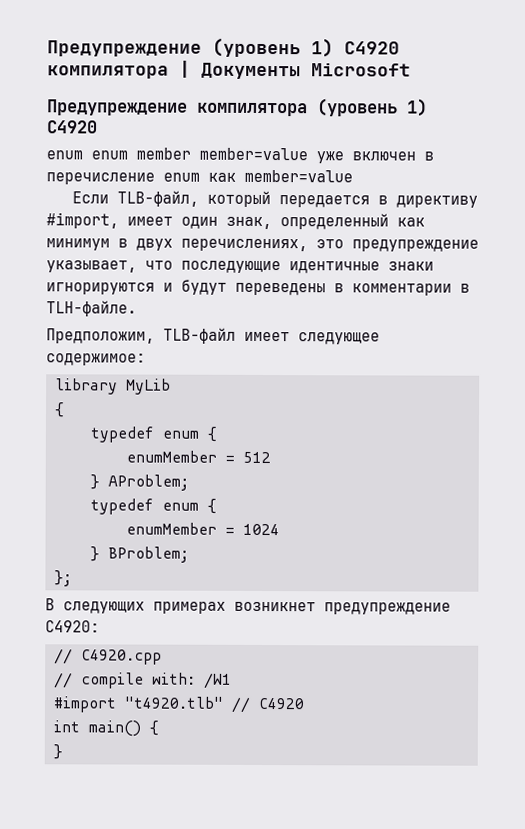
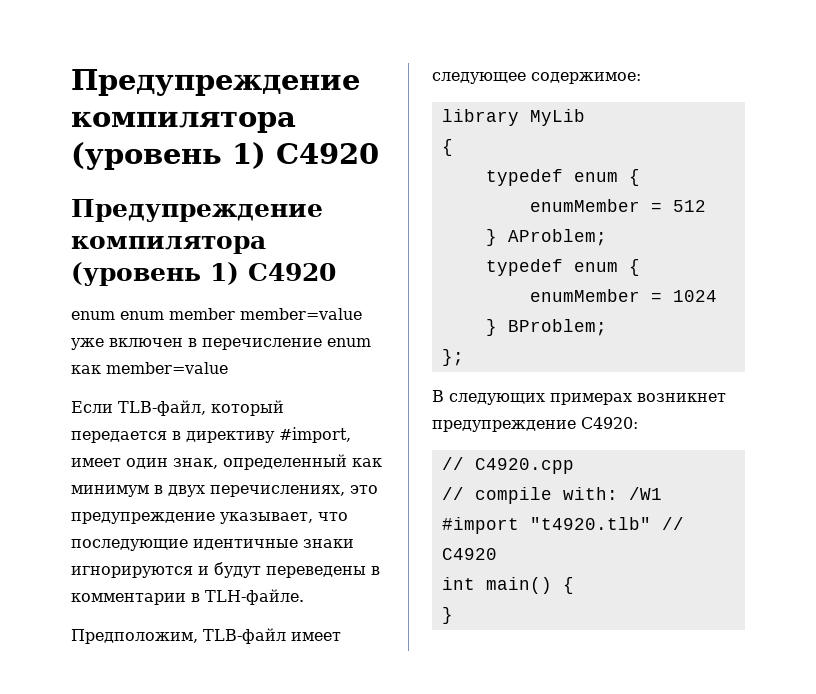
[47,37,400,58] [47,60,411,80] Предупреждение (уровень 1) C4920 компилятора | Документы Microsoft -> [71,69,360,96] [71,111,296,133] [71,142,379,170] Предупреждение компилятора (уровень 1) C4920

